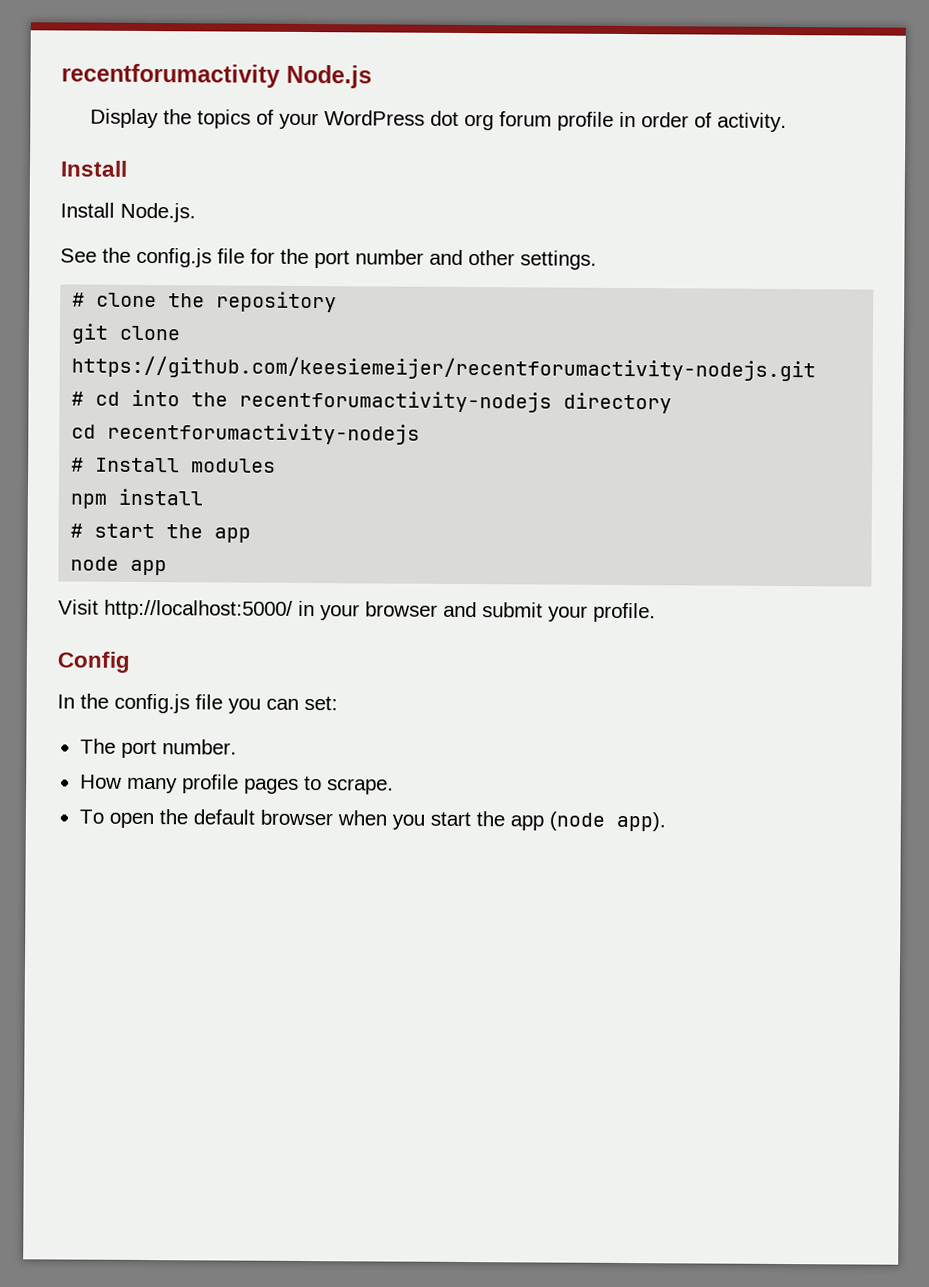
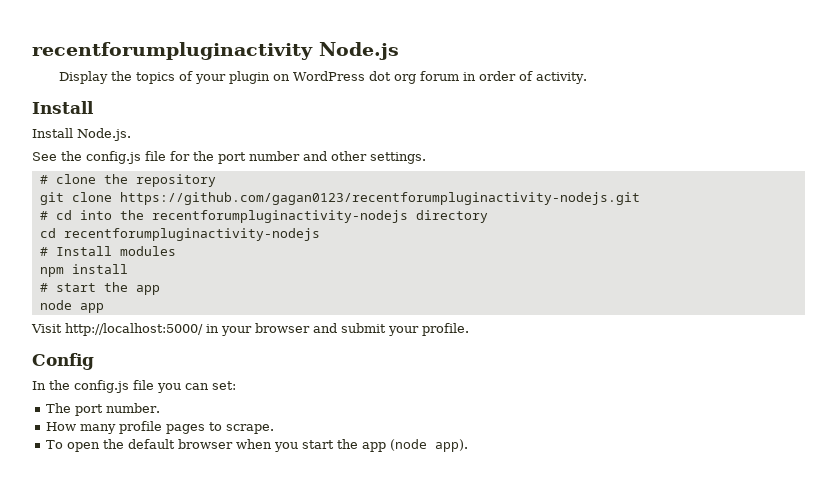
[61,63,280,88] recentforumactivity -> [32,42,313,60] recentforumpluginactivity
(319, 121) none -> [228,71,290,84] plugin on
[556,111,614,131] profile -> (459, 76) none
[71,355,817,382] https://github.com/keesiemeijer/recentforumactivity-nodejs.git -> [119,192,640,205] https://github.com/gagan0123/recentforumpluginactivity-nodejs.git
[239,390,553,413] recentforumactivity-nodejs -> [151,210,408,223] recentforumpluginactivity-nodejs
[107,422,421,445] recentforumactivity-nodejs -> [63,228,320,241] recentforumpluginactivity-nodejs

